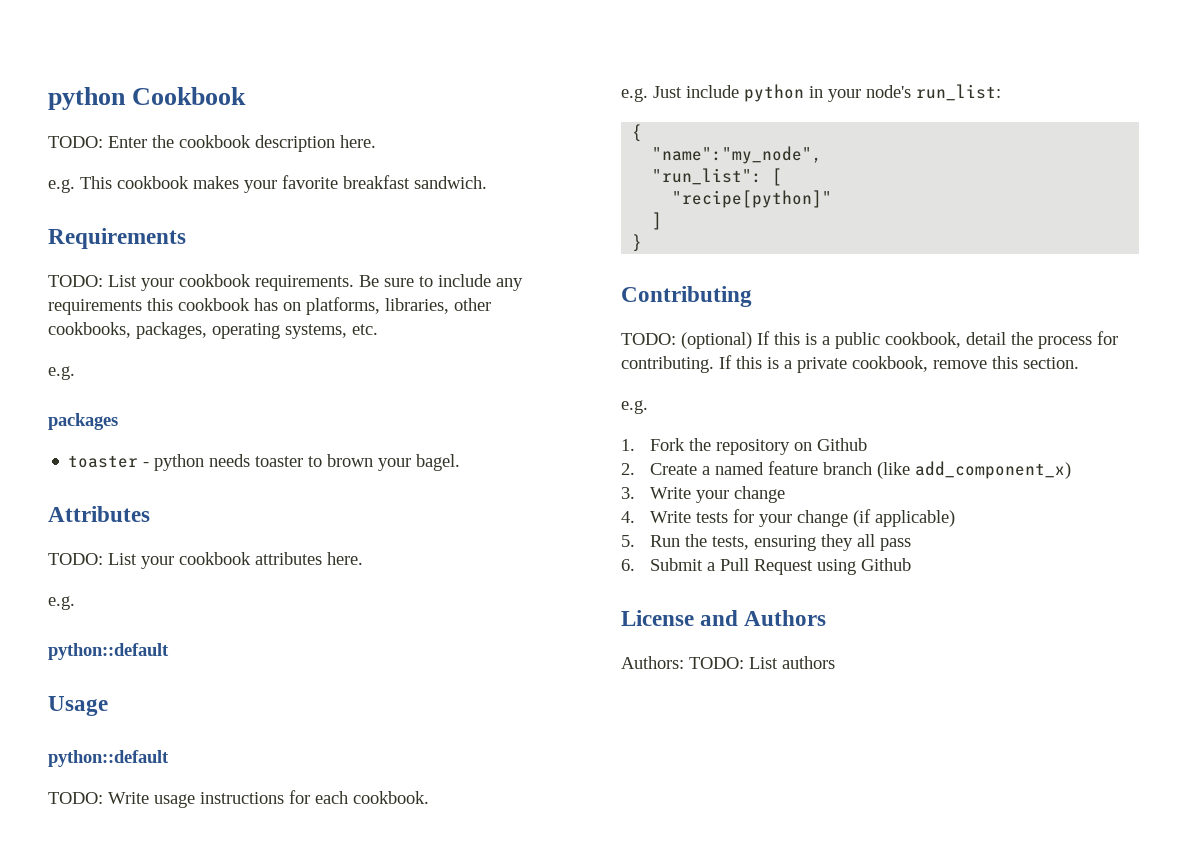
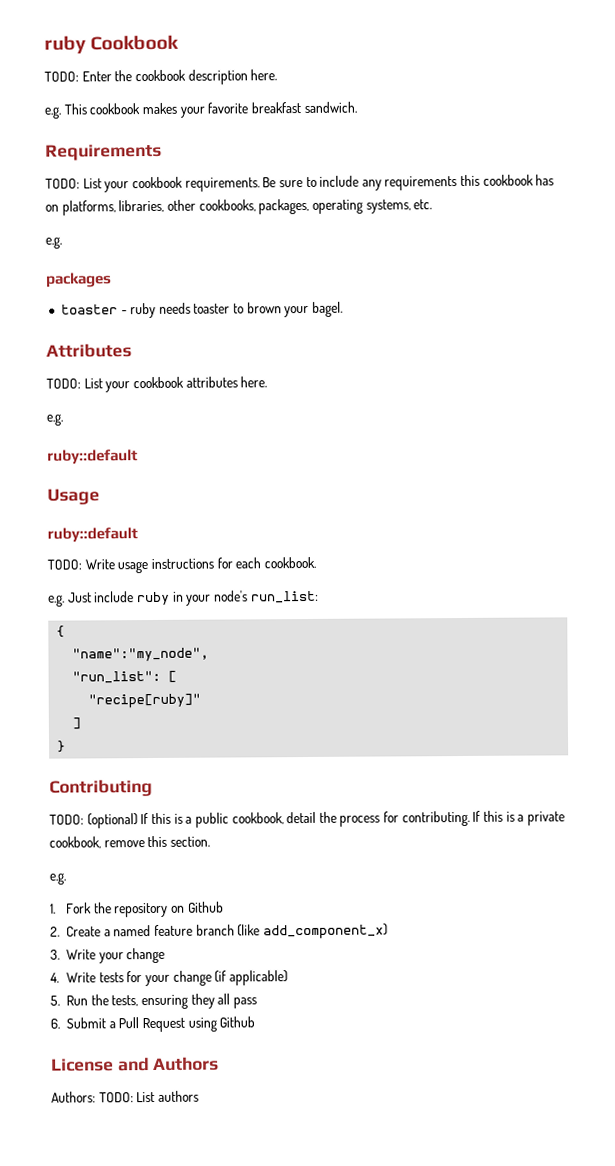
[48,87,126,110] python -> [44,35,86,54] ruby
[154,454,205,471] python -> [130,302,157,319] ruby
[48,643,169,660] python::default -> [47,449,138,465] ruby::default
[48,750,169,767] python::default -> [47,527,138,543] ruby::default
[744,84,804,102] python -> [136,591,170,606] ruby
[672,190,833,208] "recipe[python]" -> [88,693,202,709] "recipe[ruby]"

